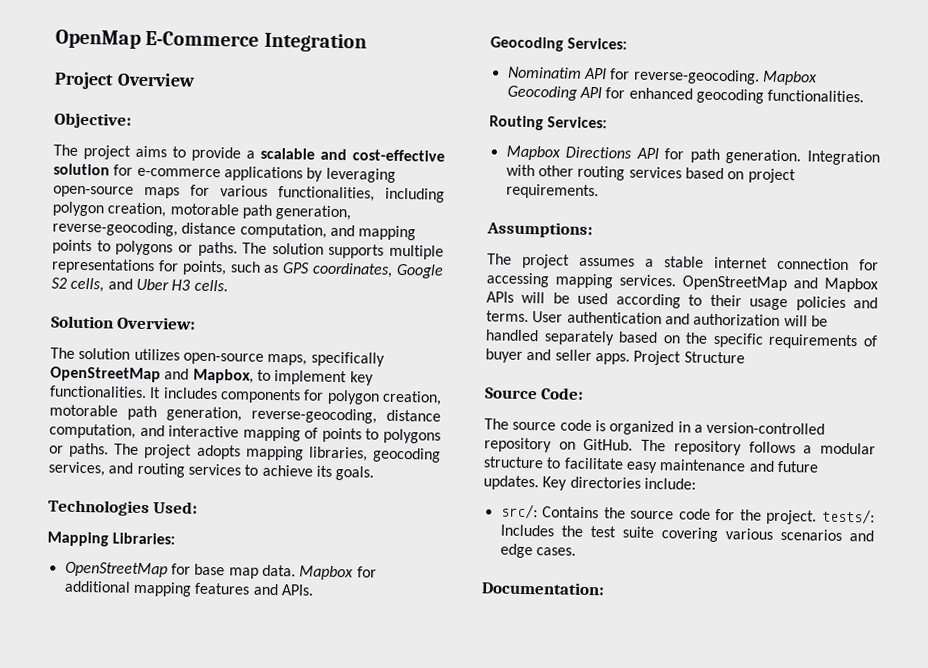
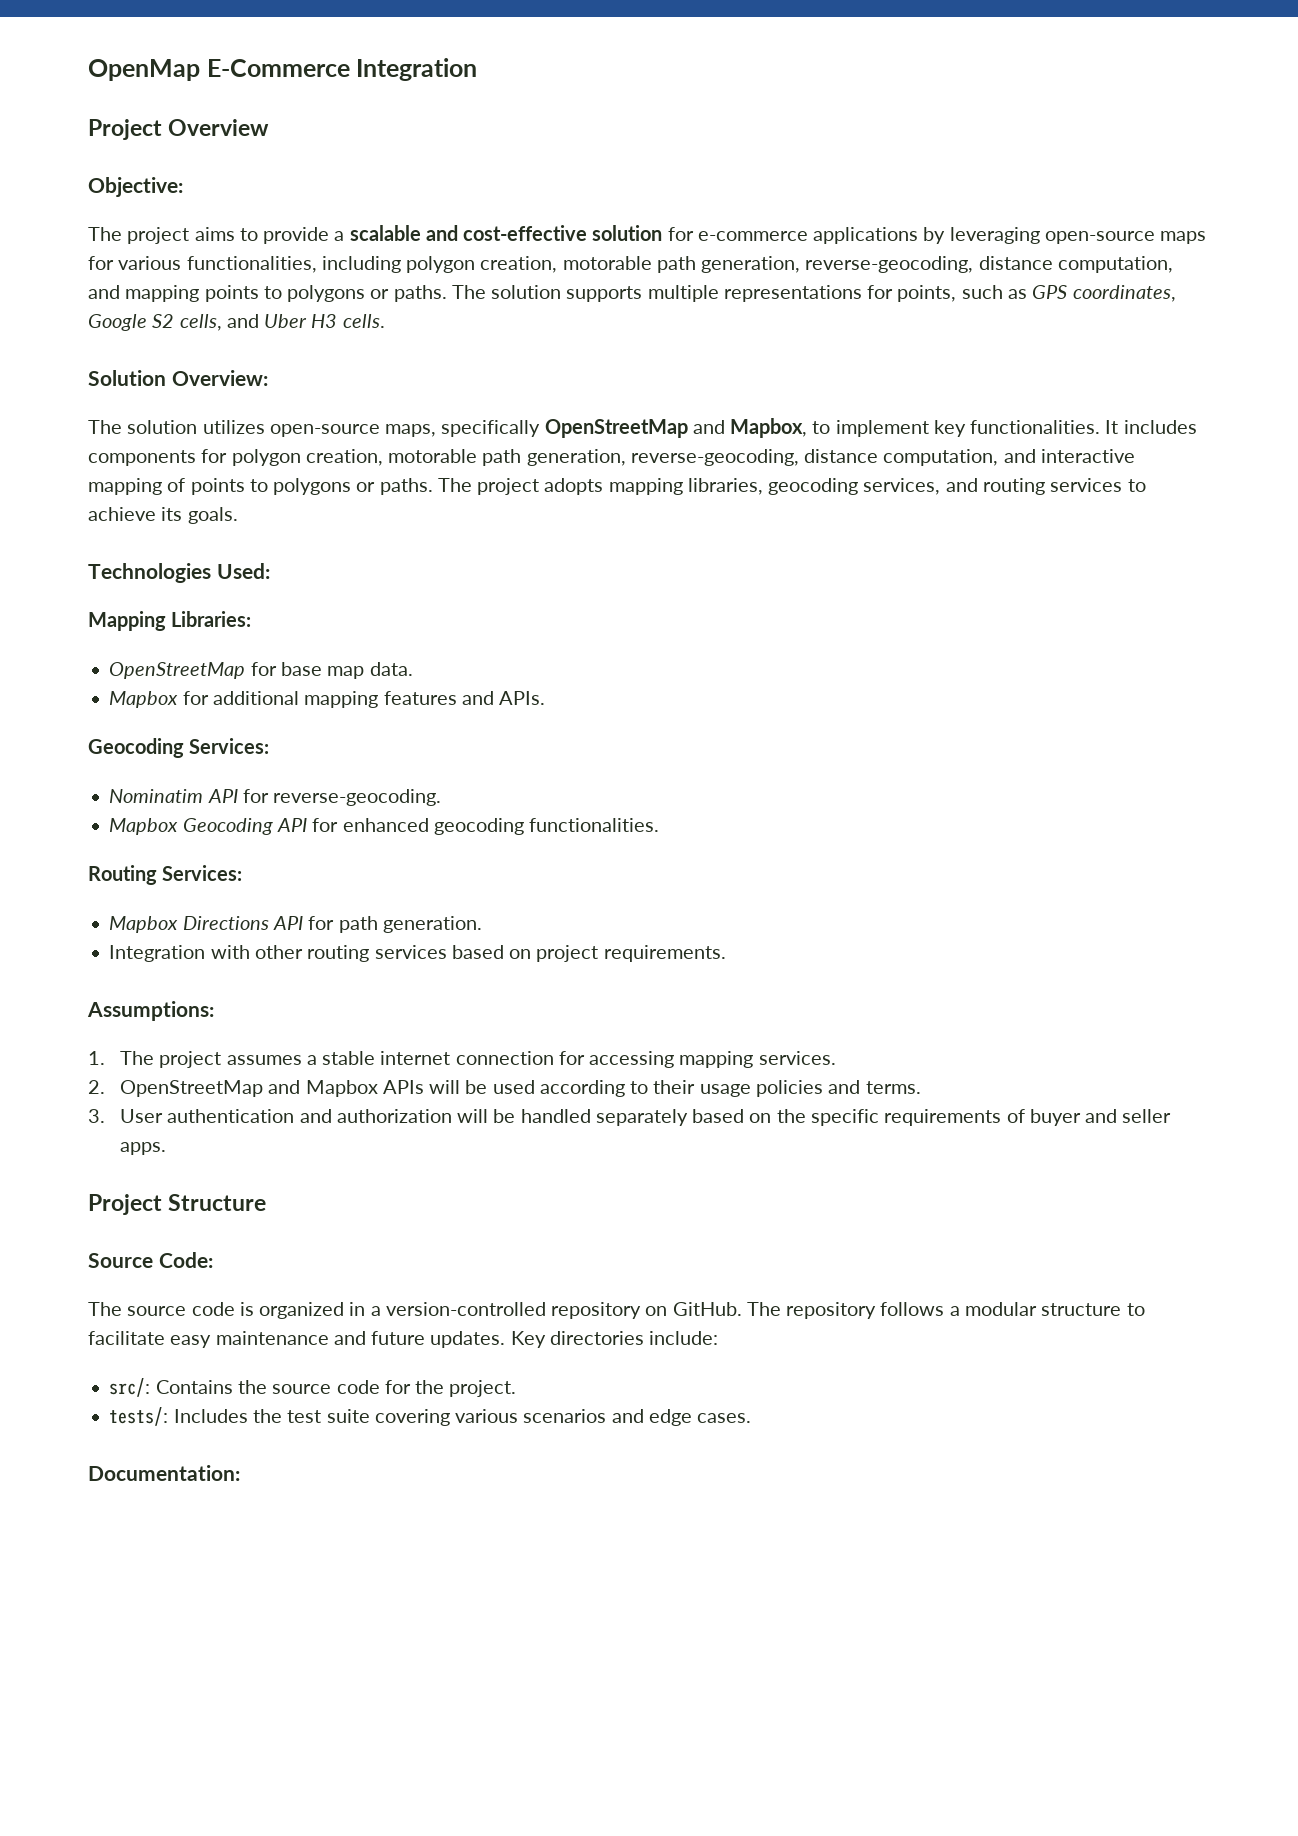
(296, 570) none -> (413, 669) //
(760, 76) none -> (442, 797) //
(802, 157) none -> (482, 924) //
(593, 230) none -> [88,1051,105,1065] 1.
(676, 280) none -> [88,1080,105,1094] // 2.
(529, 316) none -> [88,1109,105,1123] // 3.
(630, 359) none -> (167, 1148) //
(818, 517) none -> (517, 1388) //

